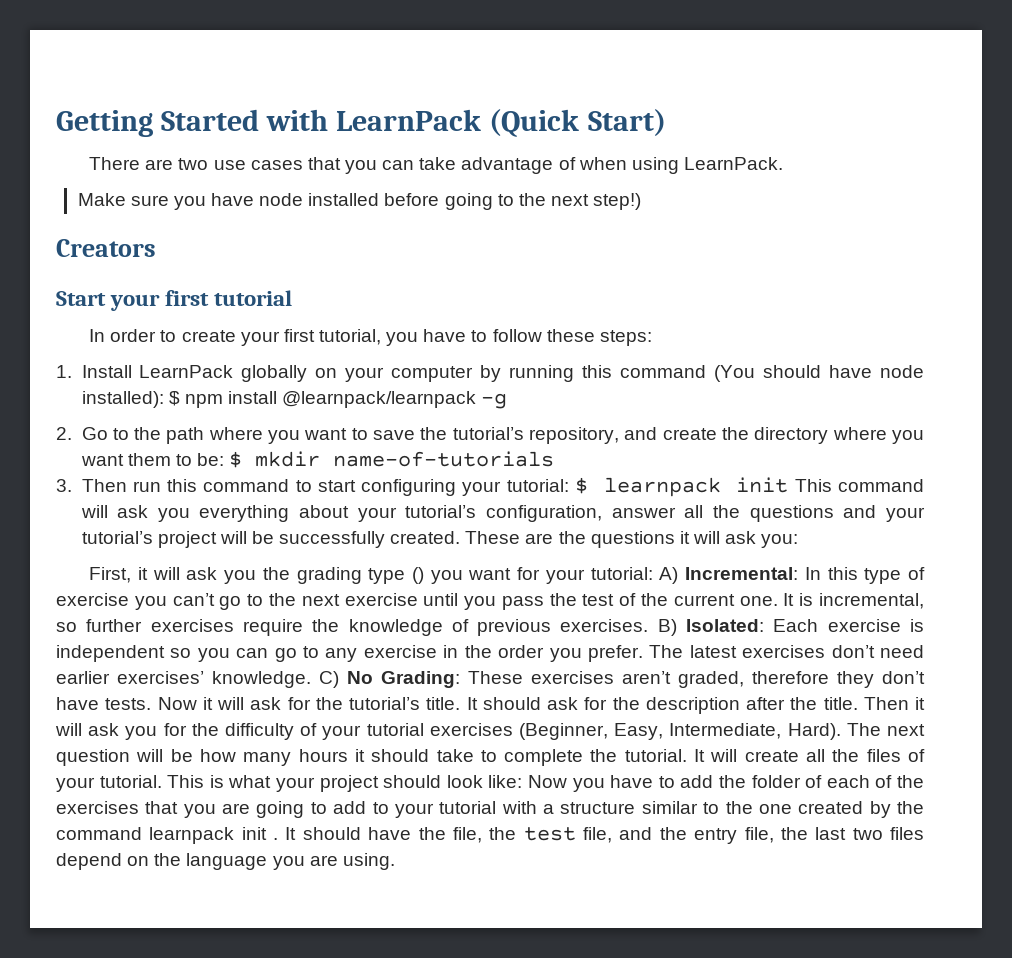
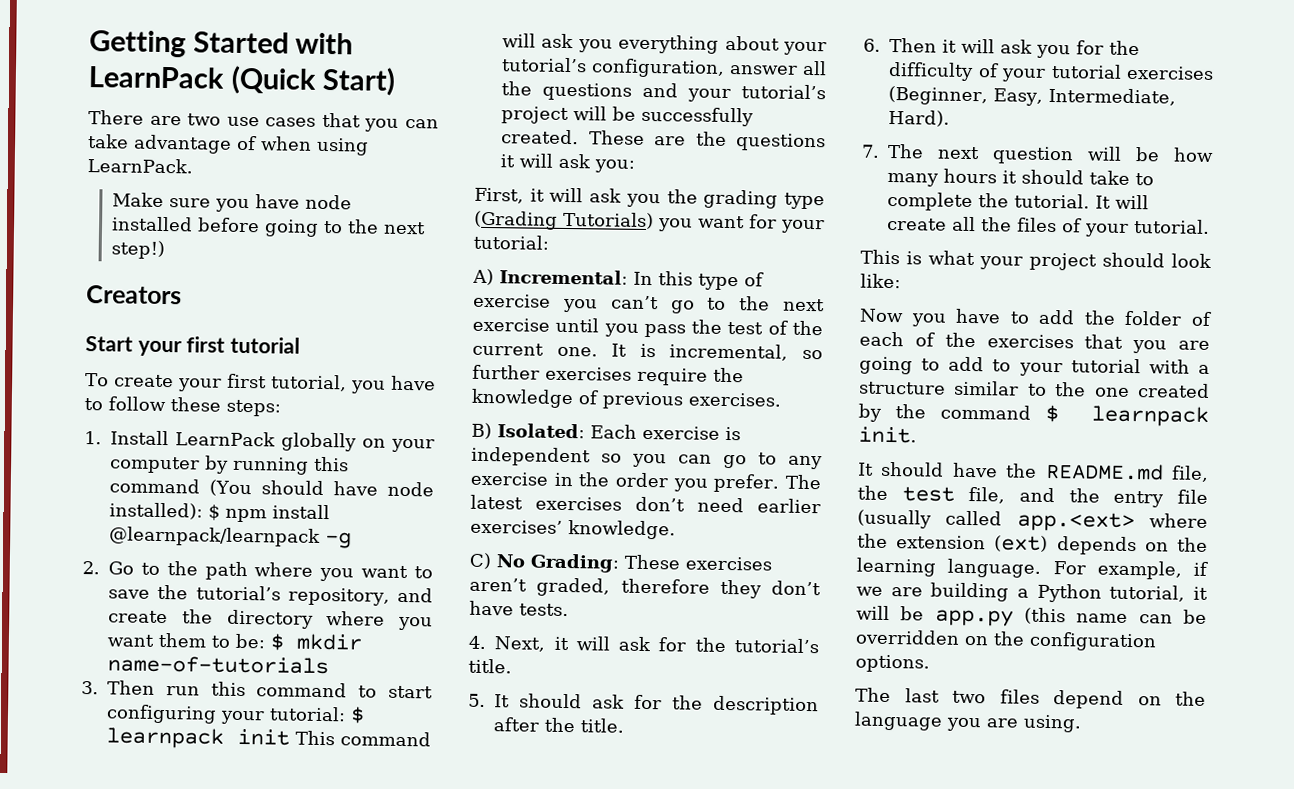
[89,329,177,342] In order to -> [85,373,109,387] To
[412,567,425,584] () -> [474,210,654,230] (Grading Tutorials)
(653, 573) none -> (549, 242) //
(649, 625) none -> (782, 399) //
(311, 679) none -> (676, 530) //
[157,697,197,710] Now -> [468,635,546,652] // 4. Next,
(461, 703) none -> [468,693,486,708] // 5.
(858, 703) none -> [863,38,881,52] // 6.
(841, 731) none -> [861,144,880,158] // 7.
(162, 781) none -> (1210, 226) //
(523, 781) none -> (901, 281) //
[149,827,279,844] learnpack init . -> [1045,404,1209,427] [858,426,917,444] $ learnpack init. //
(446, 833) none -> [1044,462,1164,481] README.md
[744,827,808,843] file, the -> [1177,489,1208,504] [857,509,1208,533] [857,533,1208,556] [856,557,1208,580] [856,582,1208,603] [856,605,1207,627] [855,629,1157,652] [855,654,930,673] [855,687,891,703] file (usually called app.<ext> where the extension (ext) depends on the learning language. For example, if we are building a Python tutorial, it will be app.py (this name can be overridden on the configuration options. // The

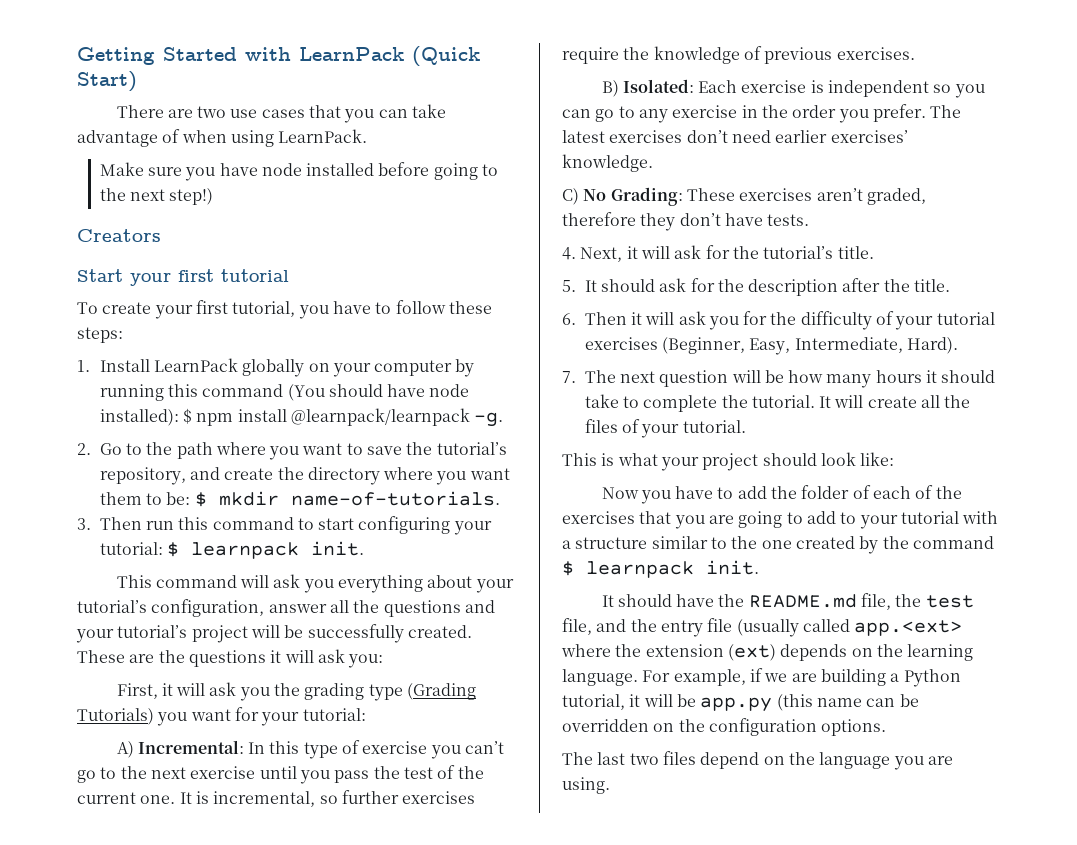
[325,532,352,549] -g -> [474,412,504,427] -g.
[107,655,329,675] name-of-tutorials -> [290,491,500,506] name-of-tutorials.
[236,728,290,746] init -> [310,541,364,556] init. //

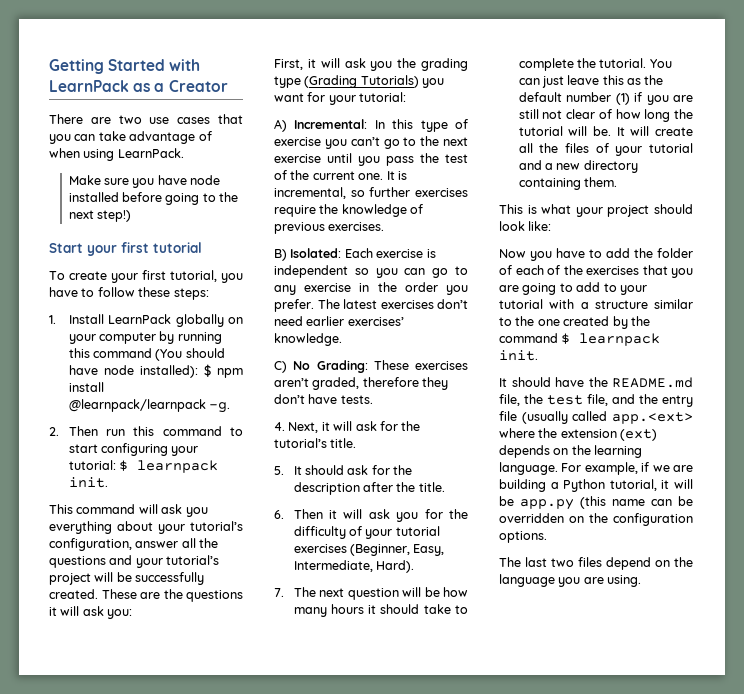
[412,46,480,66] [77,71,137,92] (Quick Start) -> [133,80,228,92] as a Creator
[77,229,161,242] // Creators -> (131, 216) none
[99,442,507,460] [99,467,510,485] [99,491,500,507] [77,518,91,530] Go to the path where you want to save the tutorial’s repository, and create the directory where you want them to be: $ mkdir name-of-tutorials. // 3. -> (59, 431) none
(815, 401) none -> [649,59,672,68] [518,75,664,88] [518,92,693,105] [518,109,693,122] [518,126,611,136] You can just leave this as the default number (1) if you are still not clear of how long the tutorial will be.
[682,420,746,433] tutorial. -> [649,143,693,153] [518,160,638,173] [518,177,617,190] tutorial and a new directory containing them.

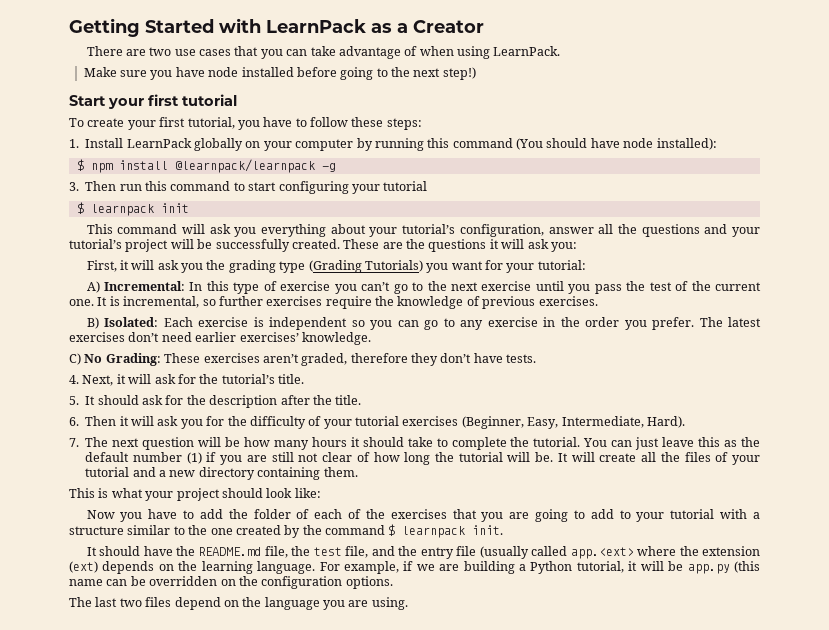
(198, 371) none -> (717, 144) //
[208,402,230,413] [49,427,59,436] -g. // 2. -> [321,163,336,172] [69,182,79,191] -g // 3.
[68,460,218,473] [68,477,108,488] tutorial: $ learnpack init. -> [383,181,428,191] [76,202,189,216] tutorial // $ learnpack init

